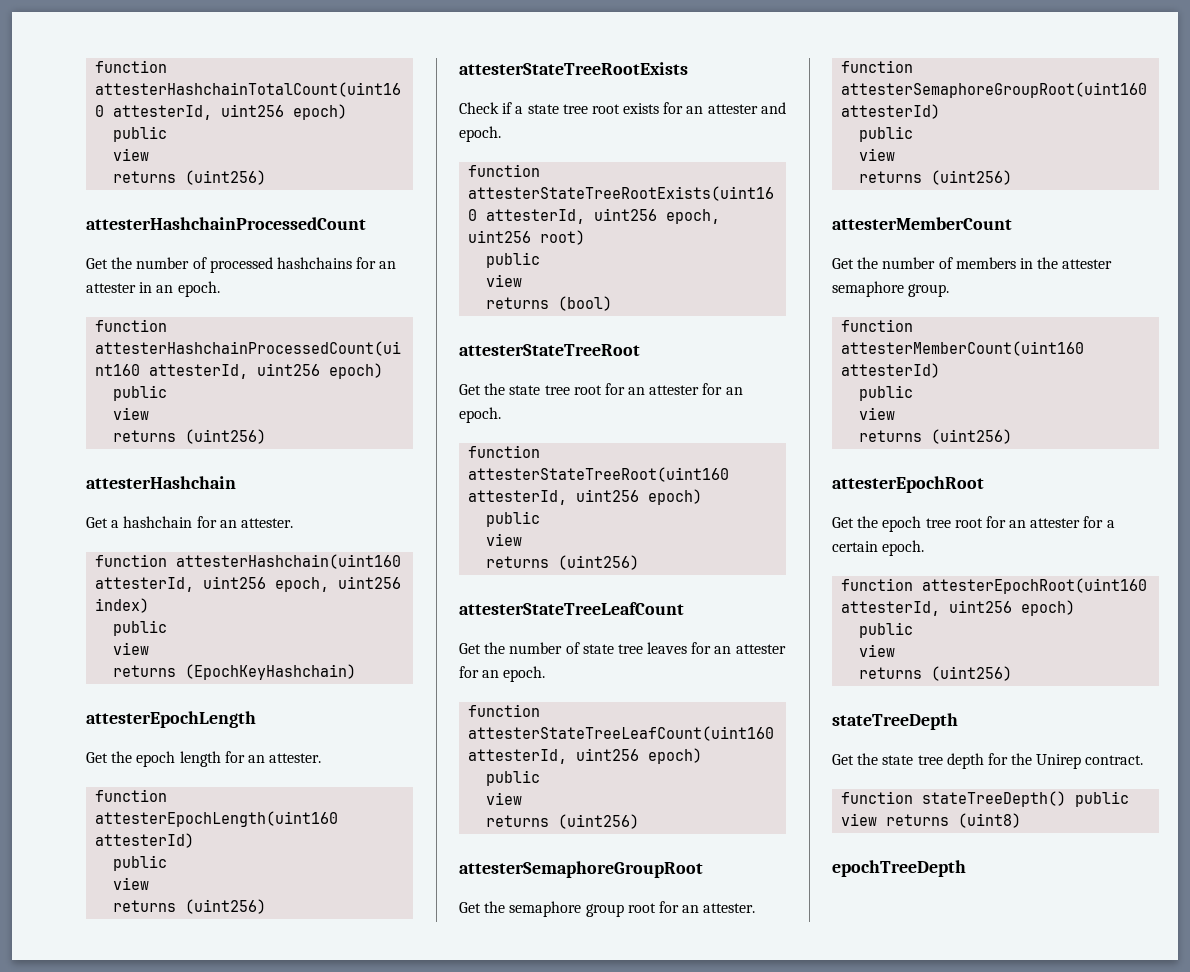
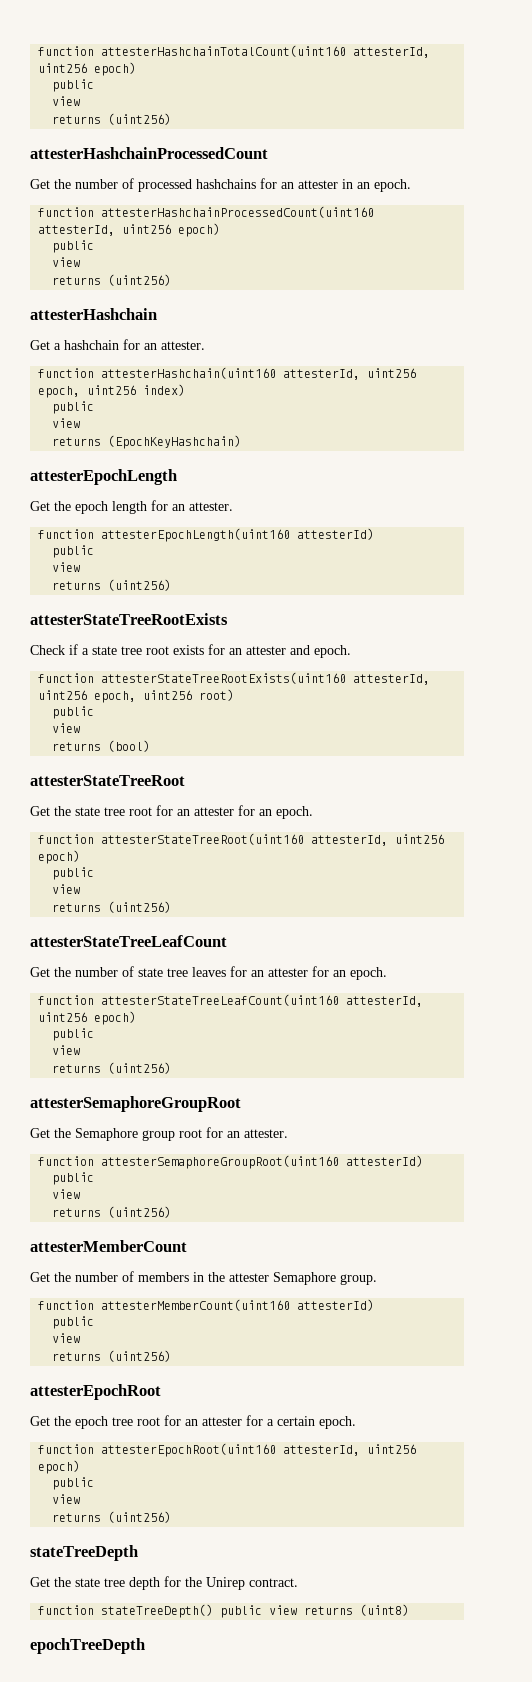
[509,901,582,917] semaphore -> [75,1128,138,1141] Semaphore
[832,281,904,297] semaphore -> [273,1272,336,1285] Semaphore

